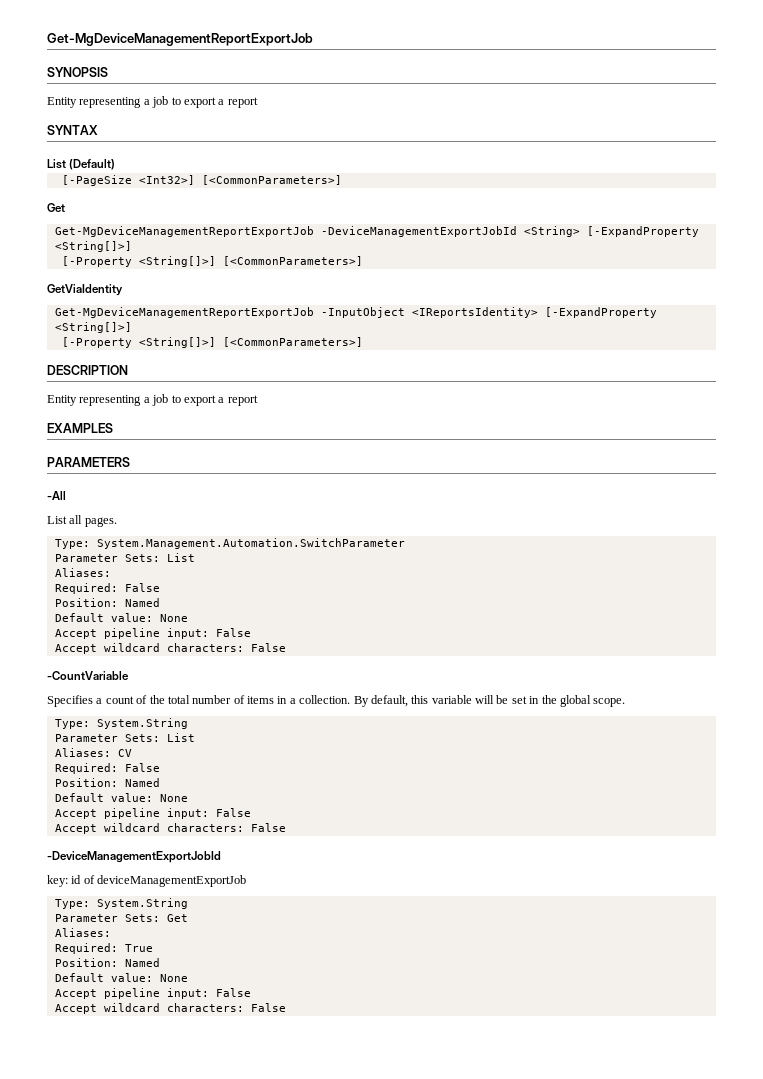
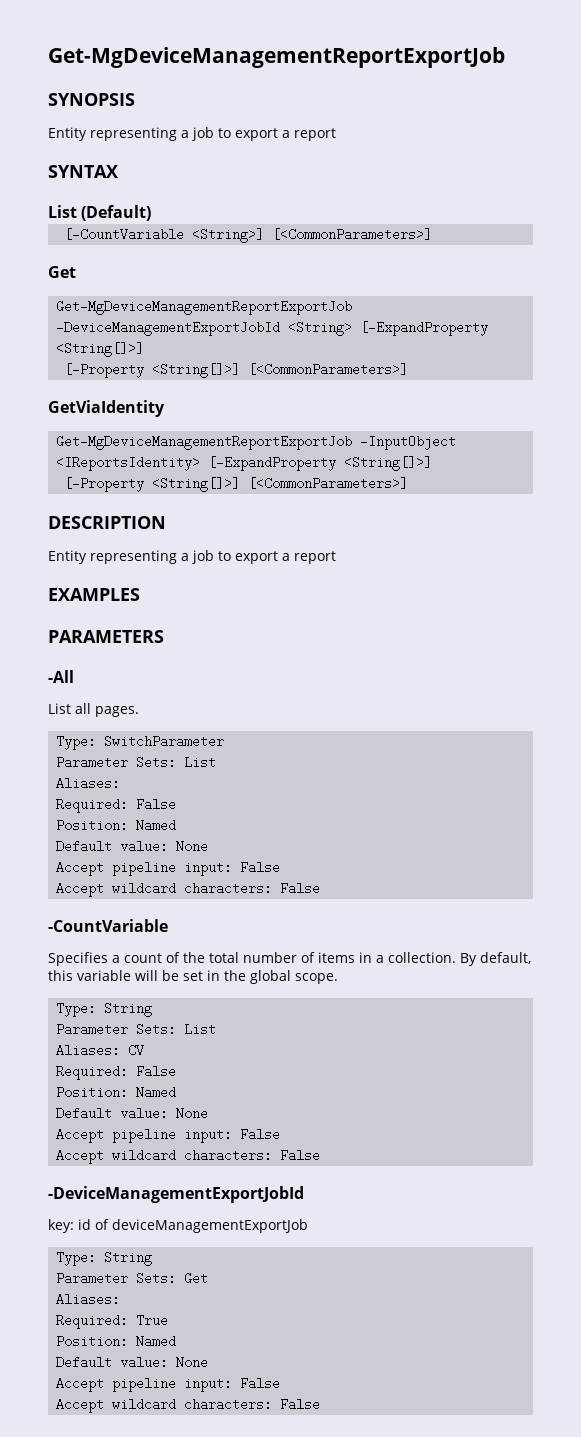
[61,175,195,186] [-PageSize <Int32>] -> [64,228,265,243] [-CountVariable <String>]
[96,538,405,549] System.Management.Automation.SwitchParameter -> [104,735,225,748] SwitchParameter
[96,718,188,729] System.String -> [104,1002,153,1017] String
[96,898,188,909] System.String -> [104,1251,153,1266] String

